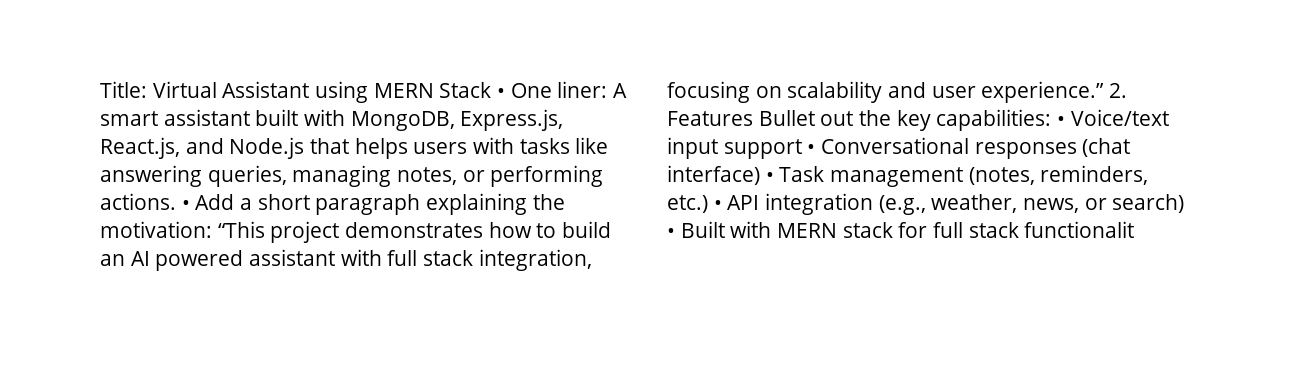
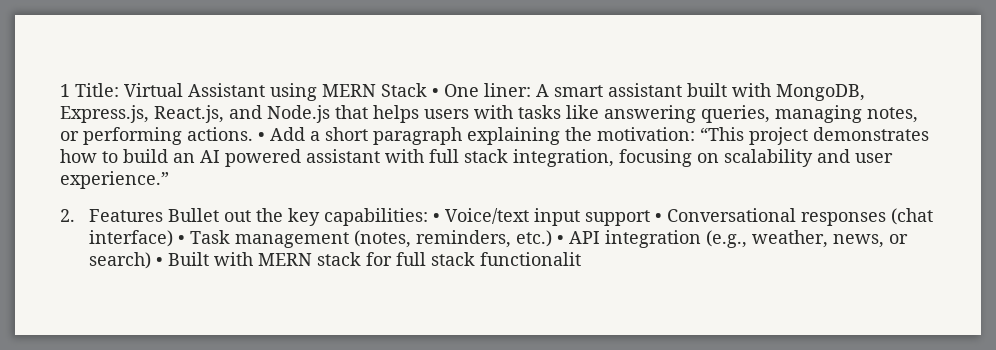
(100, 89) none -> [60,84,70,97] 1
(1105, 92) none -> (169, 180) //

